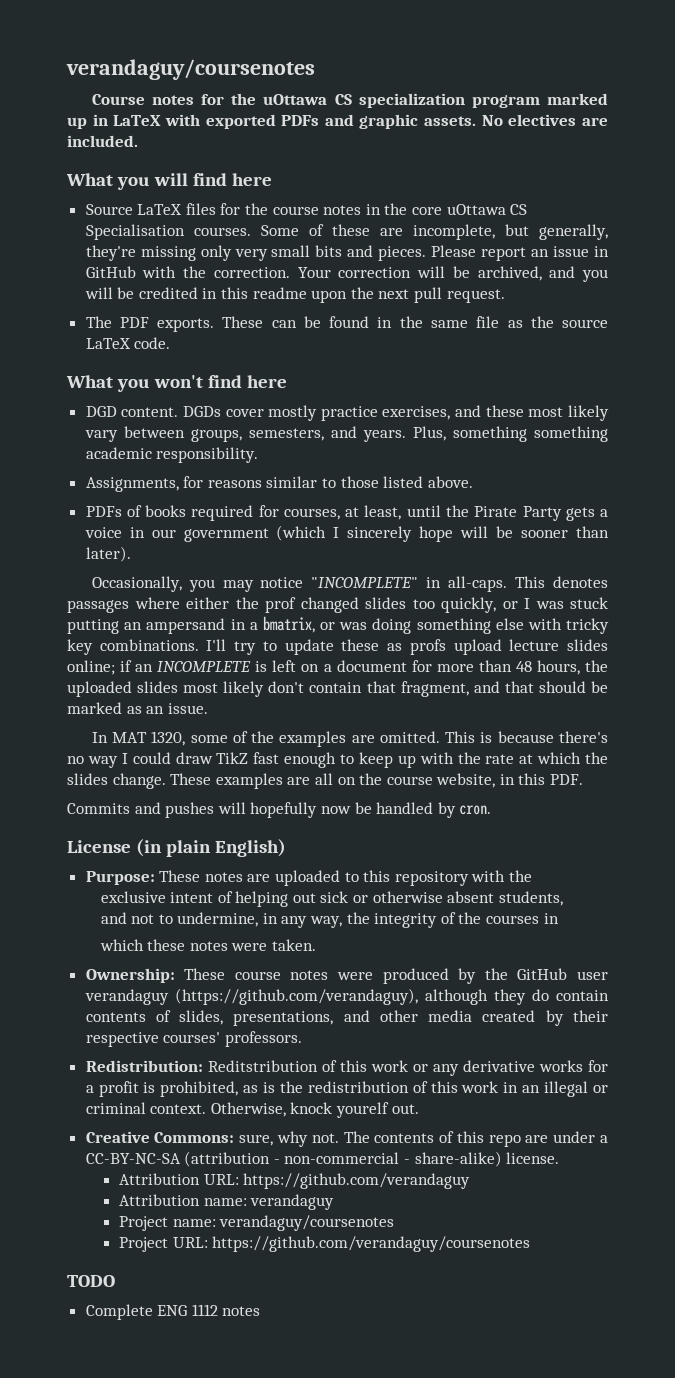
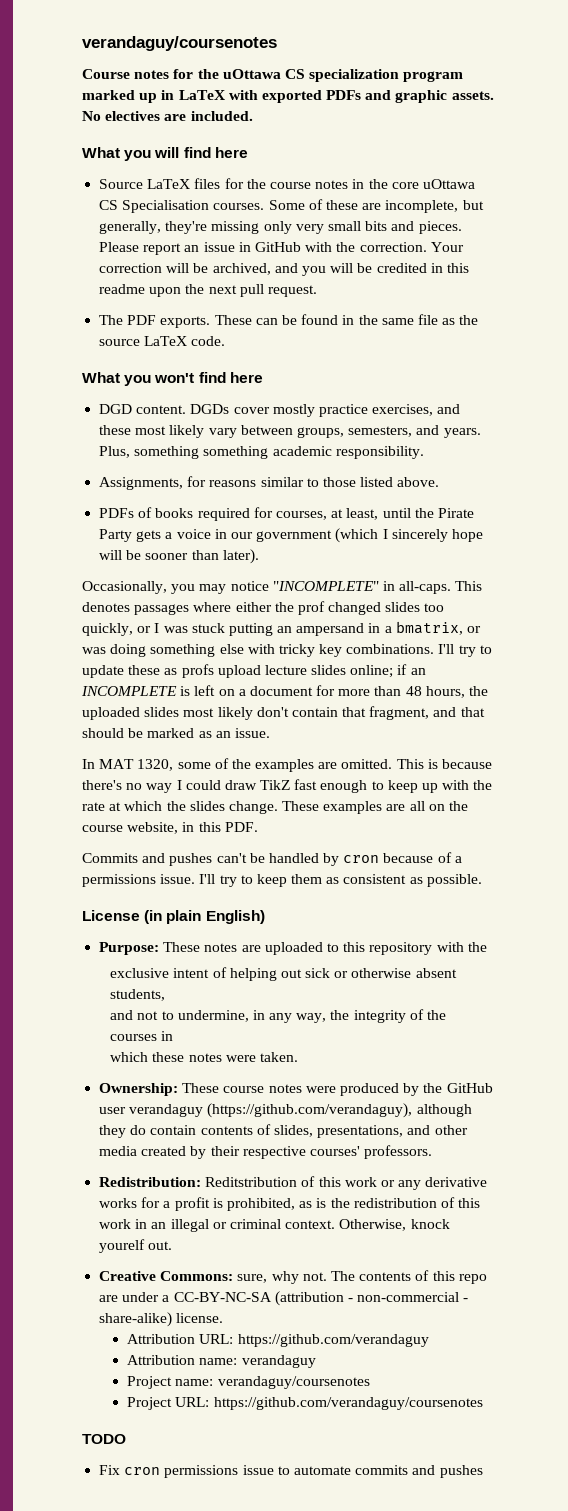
[217,802,492,818] will hopefully now be handled by cron. -> [216,852,462,866] [82,874,482,887] can't be handled by cron because of a permissions issue. I'll try to keep them as consistent as possible.
[85,1304,261,1320] Complete ENG 1112 notes -> [99,1465,483,1478] Fix cron permissions issue to automate commits and pushes

